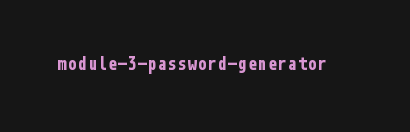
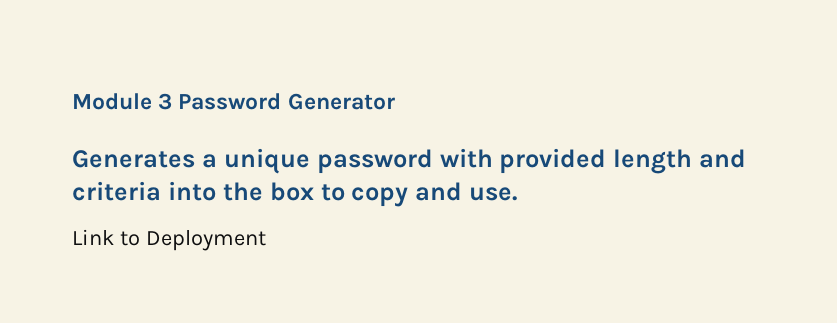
[57,56,327,74] module-3-password-generator -> [72,93,395,110] [72,148,747,174] [72,181,518,207] [72,229,266,251] Module 3 Password Generator // Generates a unique password with provided length and criteria into the box to copy and use. // Link to Deployment

